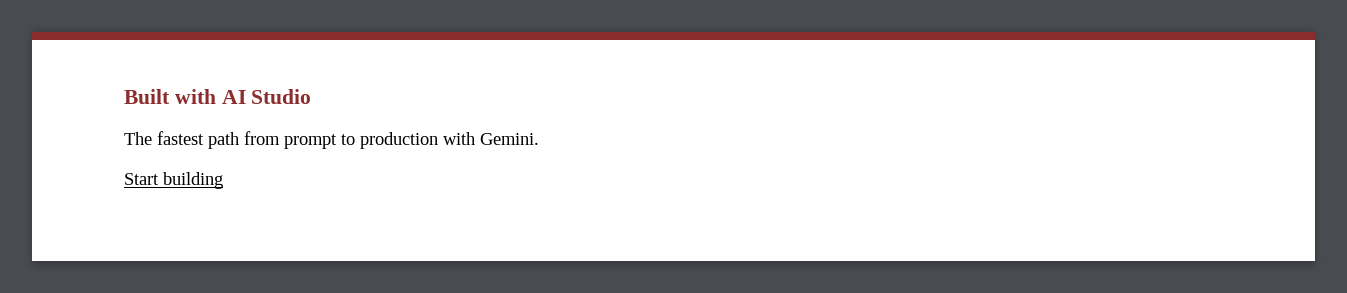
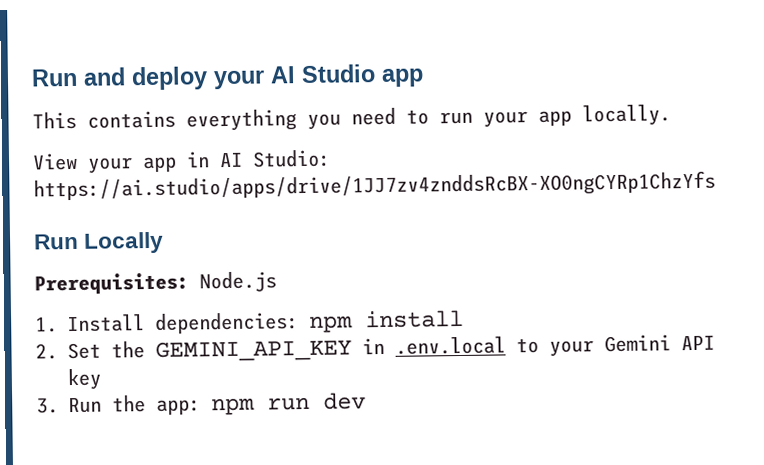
[124,89,312,104] [124,131,539,149] [124,172,223,189] Built with AI Studio // The fastest path from prompt to production with Gemini. // Start building -> [31,64,424,91] [32,104,671,132] [32,149,331,174] [33,170,716,202] [33,231,165,254] [34,271,277,295] [35,309,464,334] [35,334,715,362] [67,368,102,391] [36,392,366,416] Run and deploy your AI Studio app // This contains everything you need to run your app locally. // View your app in AI Studio: https://ai.studio/apps/drive/1JJ7zv4znddsRcBX-XO0ngCYRp1ChzYfs // Run Locally // Prerequisites: Node.js // 1. Install dependencies: npm install // 2. Set the GEMINI_API_KEY in .env.local to your Gemini API key // 3. Run the app: npm run dev

